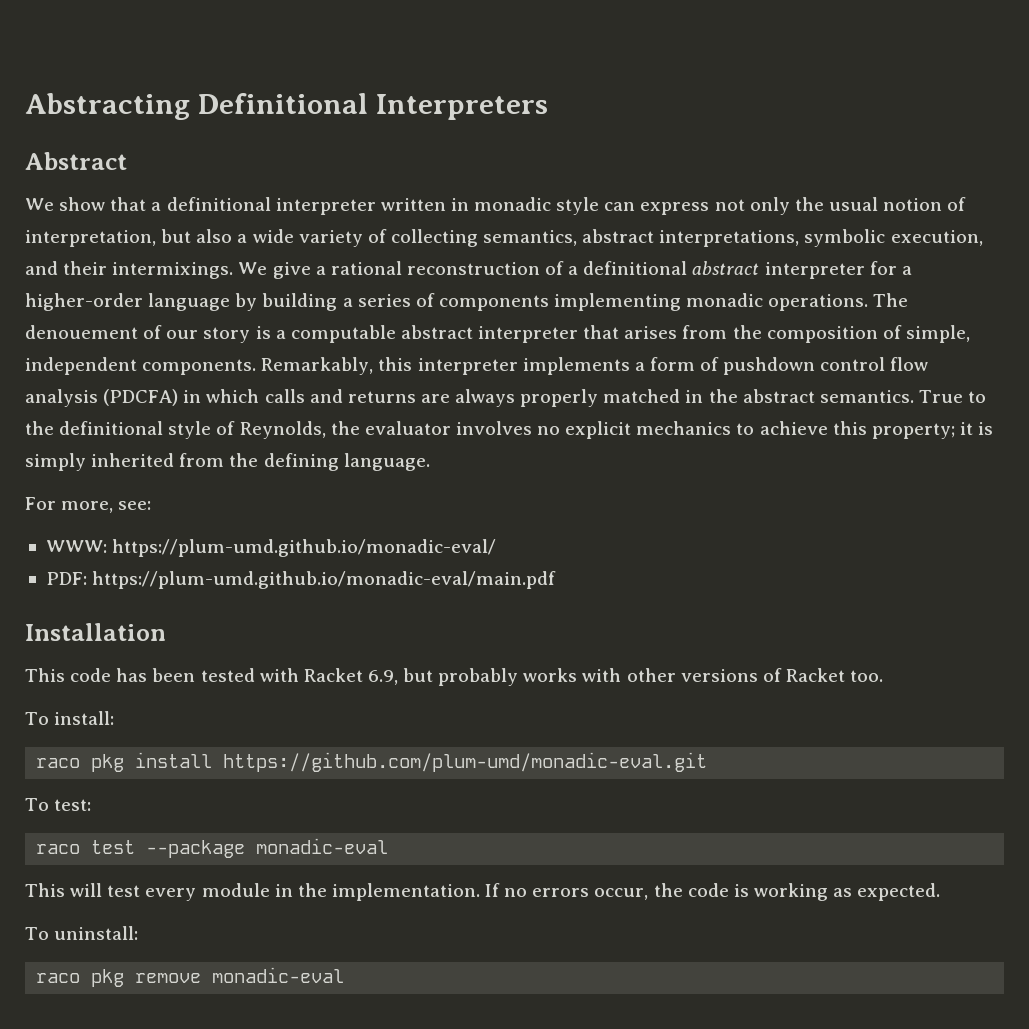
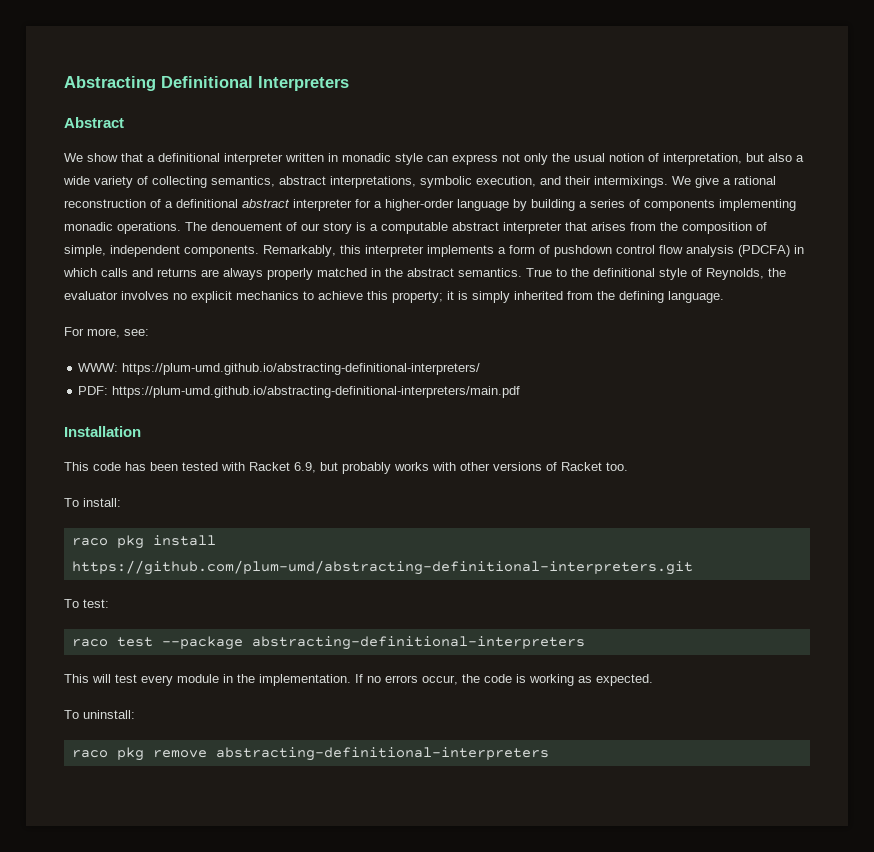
[112,539,497,557] https://plum-umd.github.io/monadic-eval/ -> [122,363,481,375] https://plum-umd.github.io/abstracting-definitional-interpreters/
[92,571,557,589] https://plum-umd.github.io/monadic-eval/main.pdf -> [112,386,521,398] https://plum-umd.github.io/abstracting-definitional-interpreters/main.pdf
[223,752,708,772] https://github.com/plum-umd/monadic-eval.git -> [71,560,693,575] https://github.com/plum-umd/abstracting-definitional-interpreters.git
[256,838,389,854] monadic-eval -> [251,636,585,650] abstracting-definitional-interpreters
[212,967,345,983] monadic-eval -> [215,747,549,761] abstracting-definitional-interpreters

